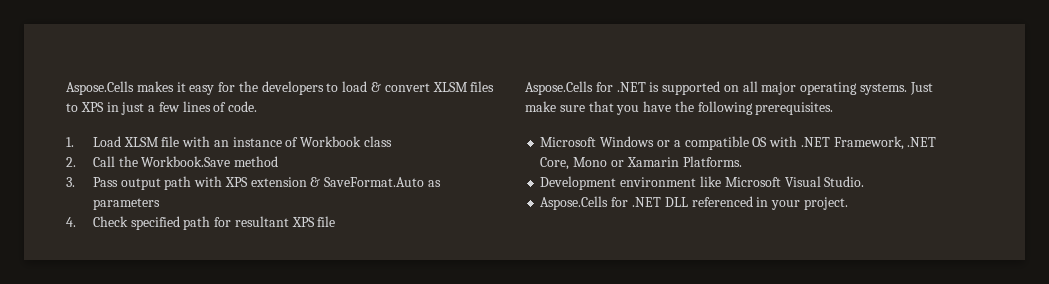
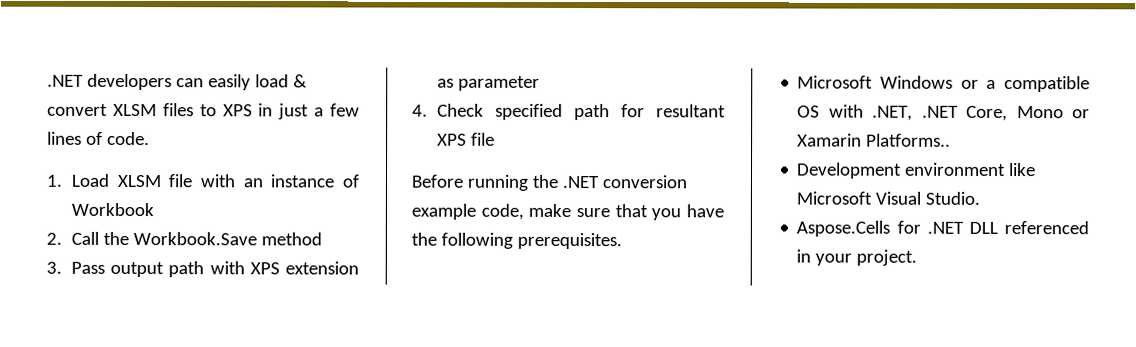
[66,81,339,95] Aspose.Cells makes it easy for the developers to -> [47,73,251,91] .NET developers can easily
[364,136,393,147] class -> (155, 209) none
[310,177,442,187] [92,198,160,210] & SaveFormat.Auto as parameters -> [437,75,541,91] as parameter
[525,81,933,95] Aspose.Cells for .NET is supported on all major operating systems. Just -> [411,174,687,191] [411,203,524,220] Before running the .NET conversion example code,
[800,136,904,150] .NET Framework, -> [872,105,914,121] .NET,
[682,156,742,167] Platforms. -> [866,133,952,147] Platforms..

